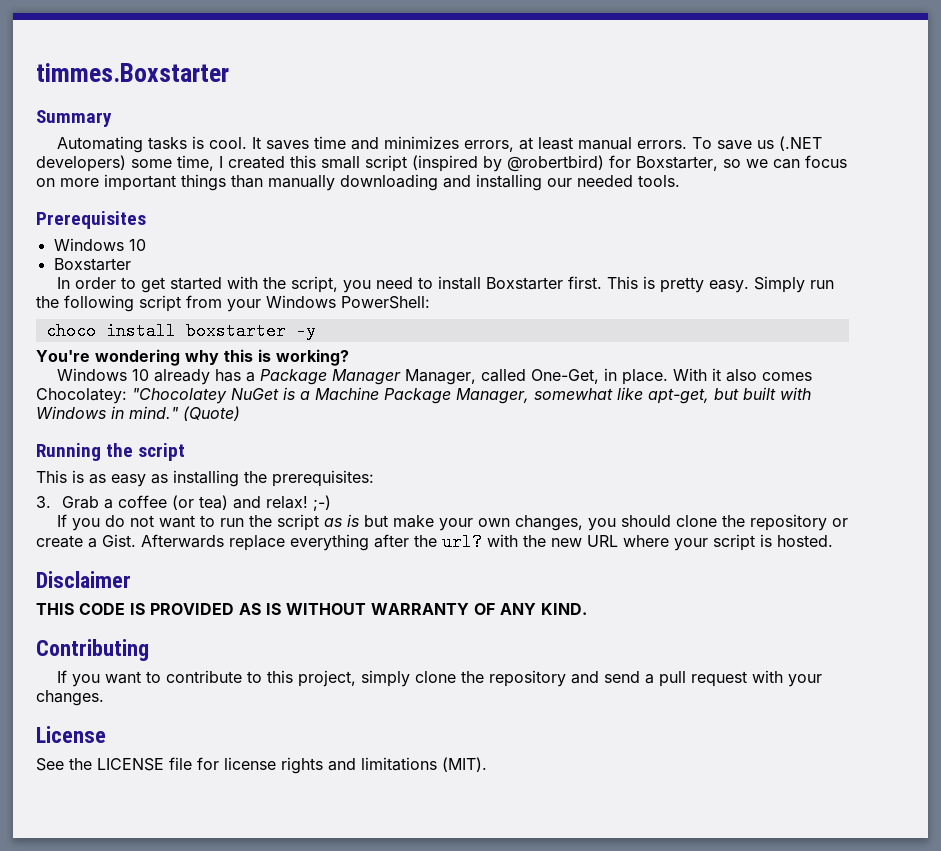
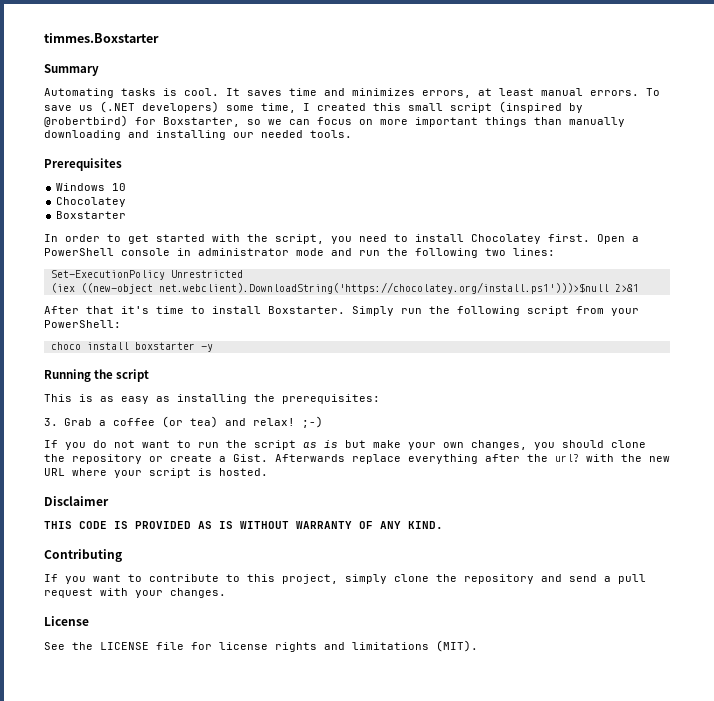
(146, 245) none -> [56,197,127,207] // Chocolatey
[486,276,750,293] Boxstarter first. This is pretty easy. -> [471,234,639,244] [44,248,555,258] [50,270,243,280] [50,282,639,294] [44,306,345,314] Chocolatey first. Open a PowerShell console in administrator mode and run the following two lines: // Set-ExecutionPolicy Unrestricted // (iex ((new-object net.webclient).DownloadString('https://chocolatey.org/install.ps1')))>$null 2>&1 // After that it's time to install Boxstarter.
[266,295,336,308] Windows -> (639, 312) none
[36,349,349,366] [57,368,813,385] [36,387,811,404] [36,406,240,421] // You're wondering why this is working? // Windows 10 already has a Package Manager Manager, called One-Get, in place. With it also comes Chocolatey: "Chocolatey NuGet is a Machine Package Manager, somewhat like apt-get, but built with Windows in mind." (Quote) -> (213, 348) none

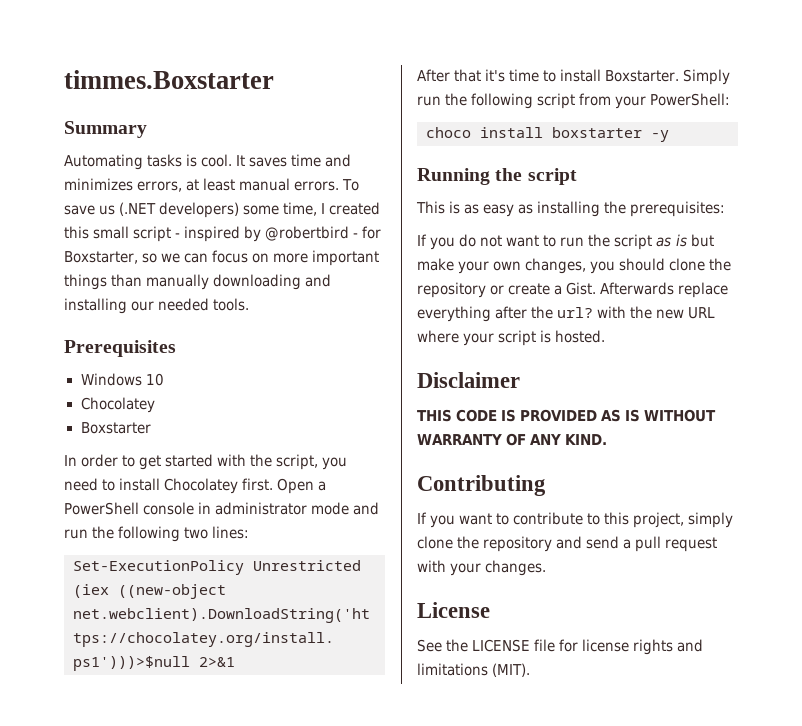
[499,101,583,113] [44,115,128,127] (inspired by @robertbird) -> [175,226,359,242] - inspired by @robertbird -
[44,416,323,428] // 3. Grab a coffee (or tea) and relax! ;-) -> (726, 209) none

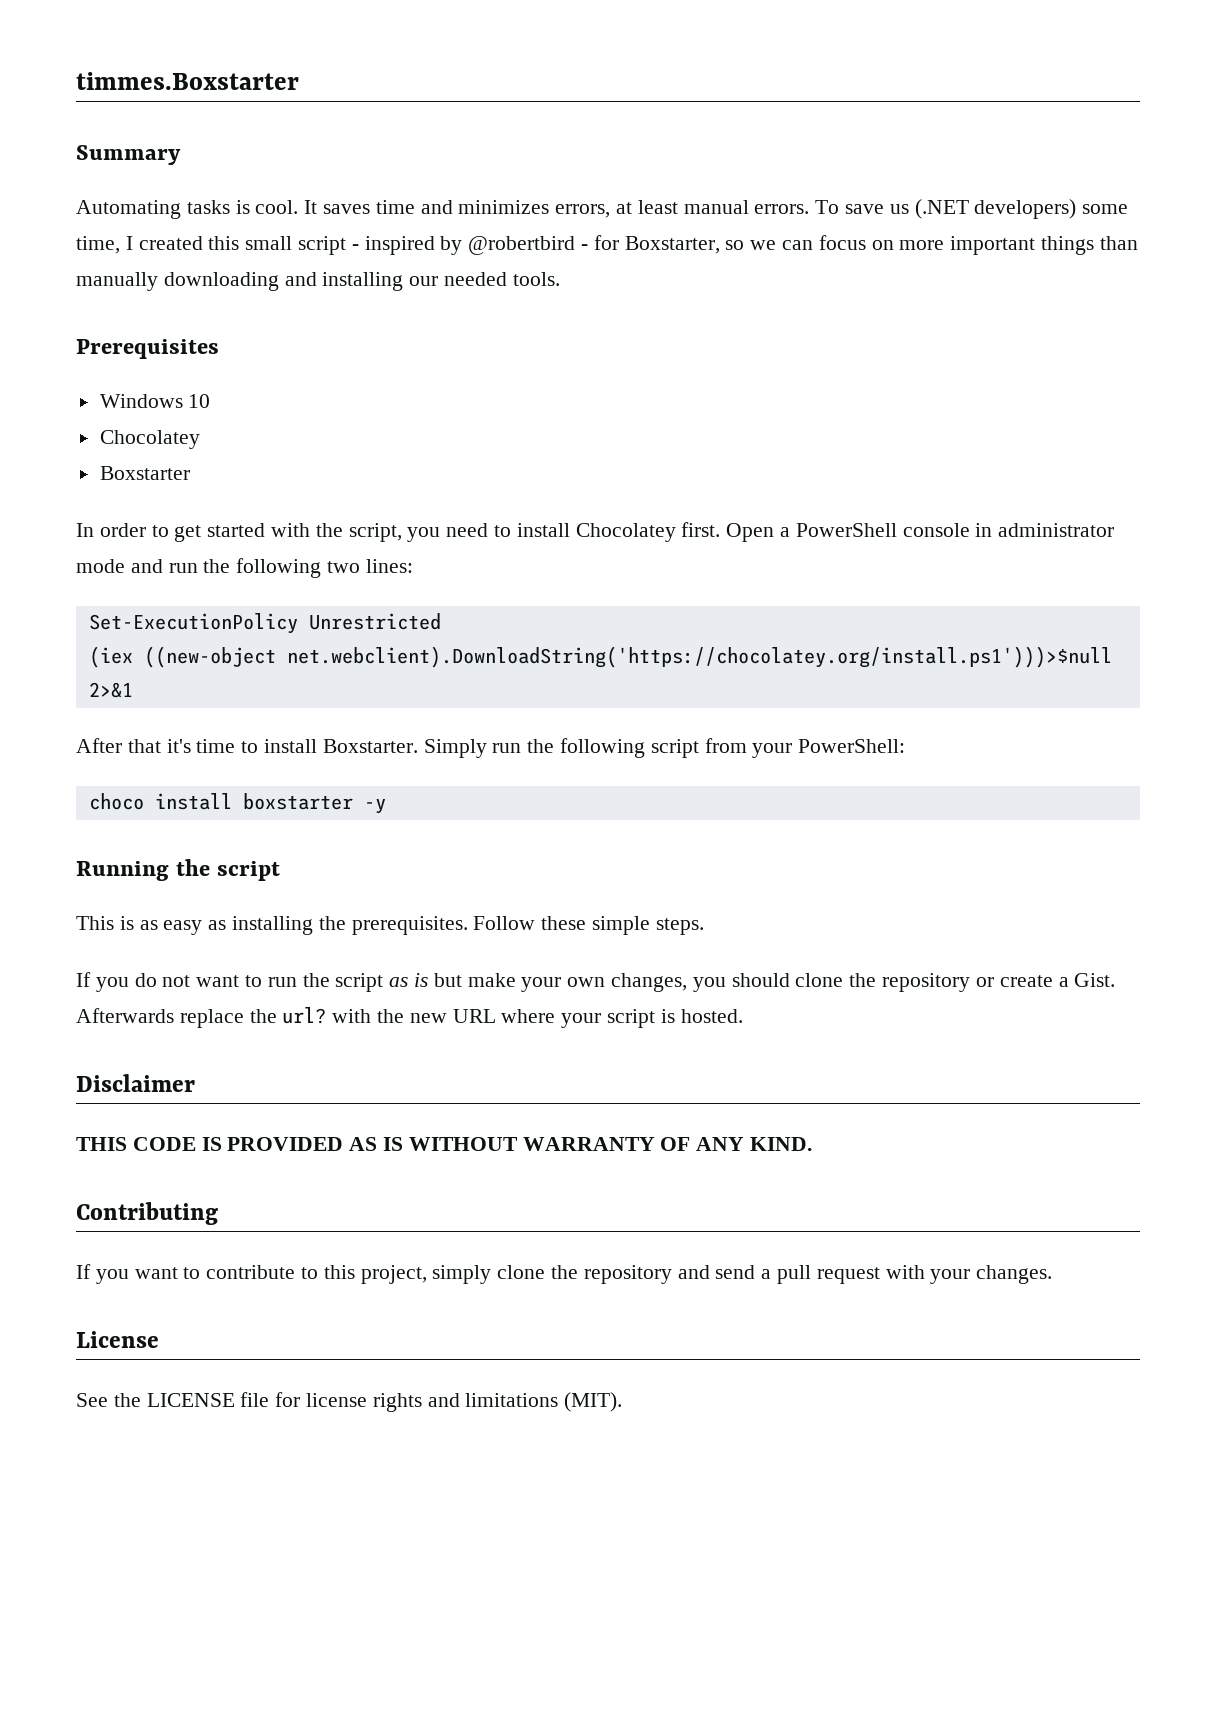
[630,201,726,217] prerequisites: -> [351,916,704,935] prerequisites. Follow these simple steps.
[417,306,528,322] everything after -> (244, 1018) none

